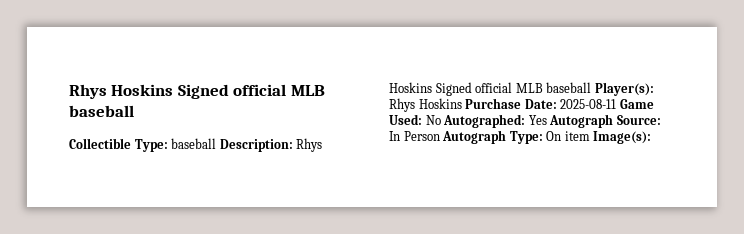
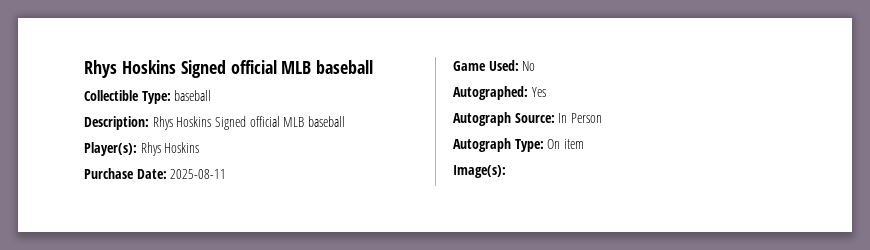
(217, 143) none -> (212, 95) //
(592, 87) none -> (345, 121) //
(462, 103) none -> (200, 147) //
(617, 104) none -> (227, 174) //
(441, 120) none -> (536, 66) //
(547, 120) none -> (546, 92) //
(440, 136) none -> (602, 118) //
(590, 136) none -> (584, 144) //

